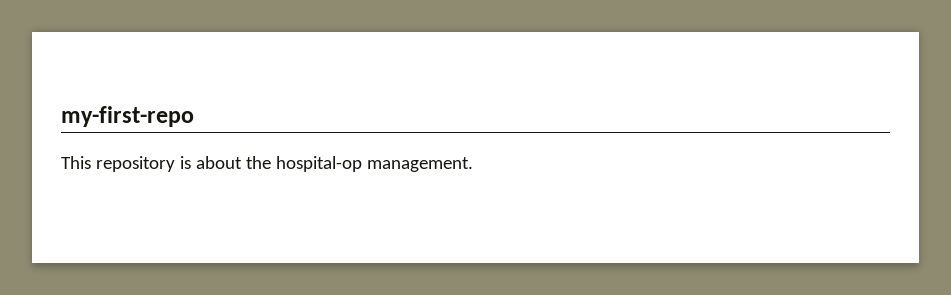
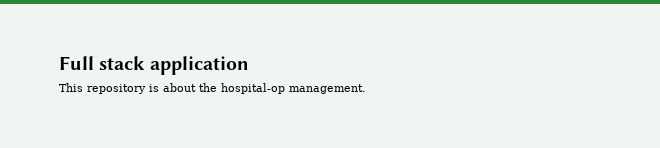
[61,106,194,127] my-first-repo -> [59,56,249,75] Full stack application

